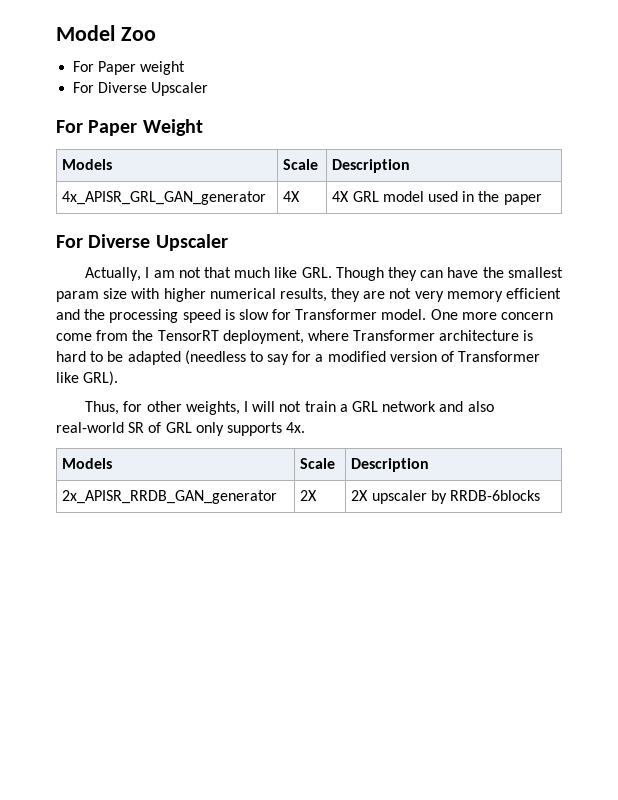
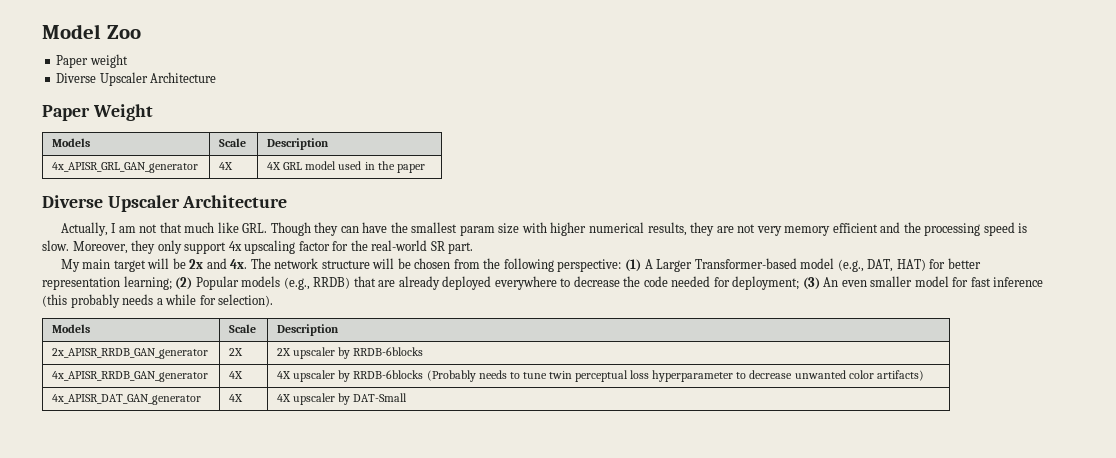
[73,61,95,72] For -> (141, 32) none
[73,82,209,96] [56,120,83,133] For Diverse Upscaler // For -> [56,72,217,86] Diverse Upscaler Architecture //
[56,234,228,251] For Diverse Upscaler -> [42,195,288,212] Diverse Upscaler Architecture
[238,309,554,320] [56,330,534,344] [56,350,541,365] [56,371,119,386] [85,401,494,415] [56,422,306,436] slow for Transformer model. One more concern come from the TensorRT deployment, where Transformer architecture is hard to be adapted (needless to say for a modified version of Transformer like GRL). // Thus, for other weights, I will not train a GRL network and also real-world SR of GRL only supports 4x. -> [42,240,474,254] [60,258,981,272] [42,276,1044,290] [42,294,274,308] slow. Moreover, they only support 4x upscaling factor for the real-world SR part. // My main target will be 2x and 4x. The network structure will be chosen from the following perspective: (1) A Larger Transformer-based model (e.g., DAT, HAT) for better representation learning; (2) Popular models (e.g., RRDB) that are already deployed everywhere to decrease the code needed for deployment; (3) An even smaller model for fast inference (this probably needs a while for selection).
(540, 495) none -> [52,371,209,382] [229,371,244,379] [277,370,924,382] [52,394,202,405] [229,394,244,402] [277,393,408,405] // 4x_APISR_RRDB_GAN_generator | 4X | 4X upscaler by RRDB-6blocks (Probably needs to tune twin perceptual loss hyperparameter to decrease unwanted color artifacts) // 4x_APISR_DAT_GAN_generator | 4X | 4X upscaler by DAT-Small

